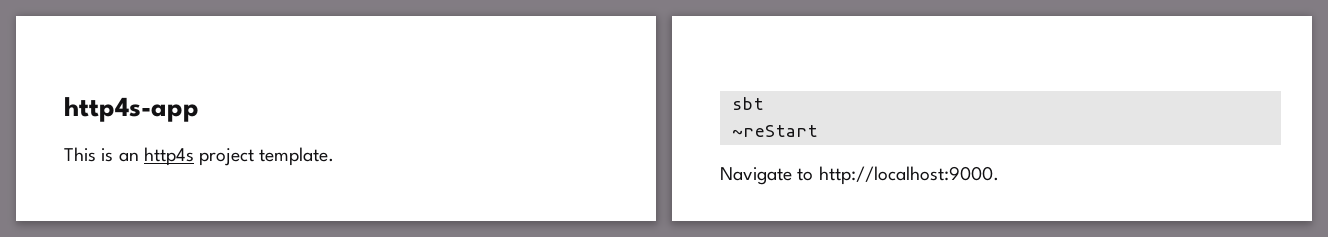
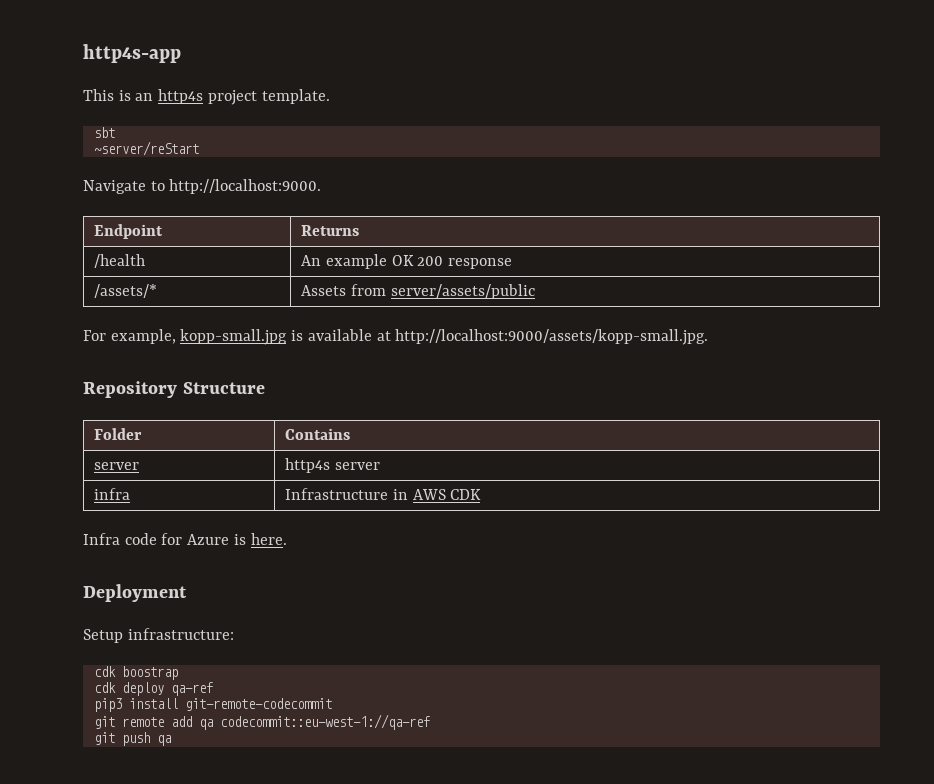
[731,125,818,137] ~reStart -> [93,141,199,156] ~server/reStart
(999, 175) none -> [94,224,164,239] [301,225,360,236] [94,254,146,268] [301,254,513,269] [94,284,158,298] [301,284,535,299] [83,329,709,345] [83,381,265,398] [94,428,143,440] [285,428,351,440] [94,462,140,470] [285,458,380,473] [94,488,131,500] [285,488,482,500] [83,533,287,545] [83,584,187,602] [83,628,234,643] [93,666,178,680] [93,682,213,696] [93,698,332,712] [93,714,430,730] [93,732,171,746] // Endpoint | Returns // /health | An example OK 200 response // /assets/* | Assets from server/assets/public // For example, kopp-small.jpg is available at http://localhost:9000/assets/kopp-small.jpg. // Repository Structure // Folder | Contains // server | http4s server // infra | Infrastructure in AWS CDK // Infra code for Azure is here. // Deployment // Setup infrastructure: // cdk boostrap // cdk deploy qa-ref // pip3 install git-remote-codecommit // git remote add qa codecommit::eu-west-1://qa-ref // git push qa

